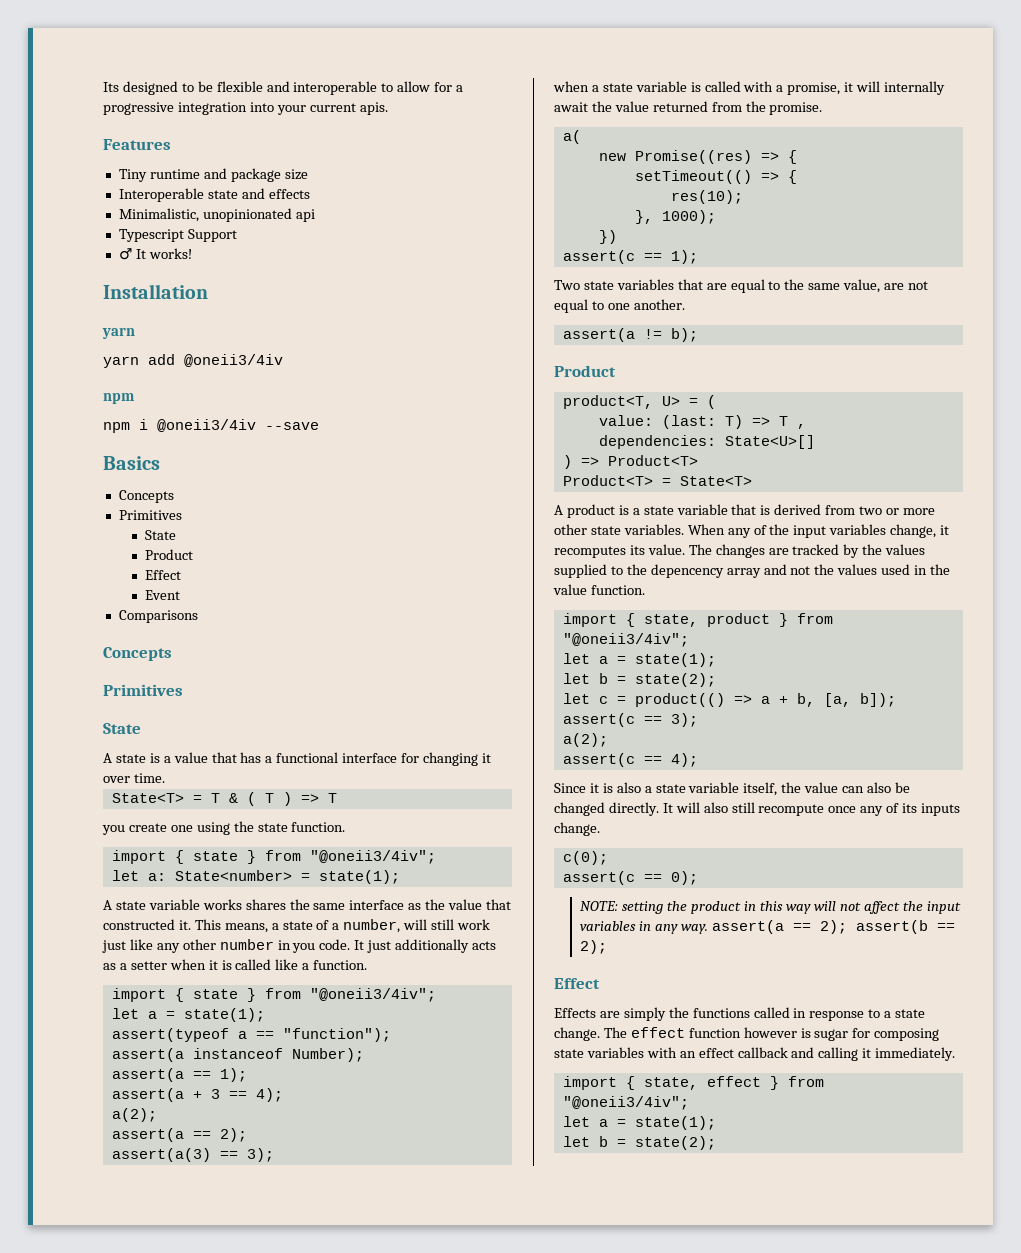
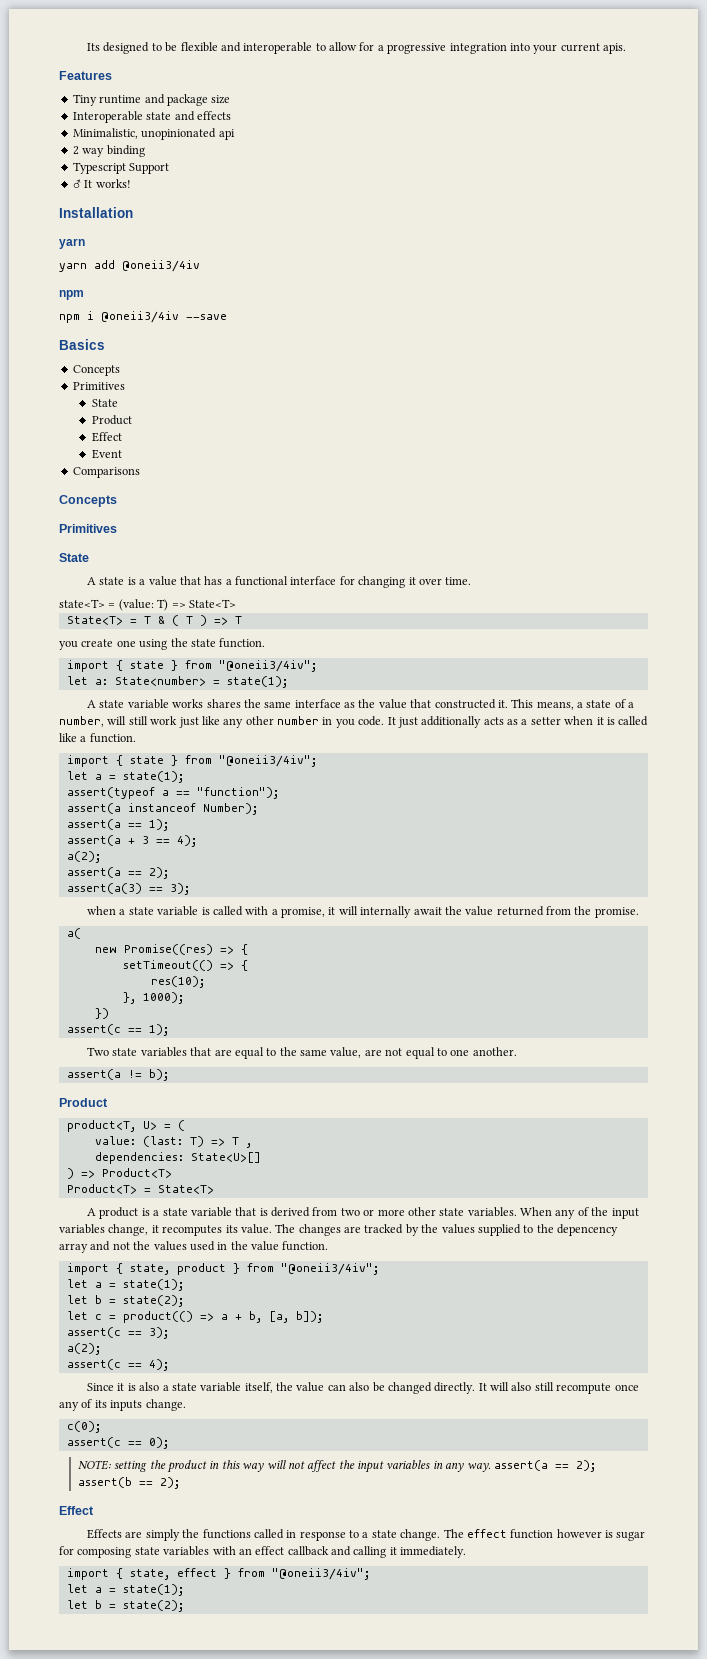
(315, 215) none -> [72,145,145,157] // 2 way binding
(165, 778) none -> [59,599,236,611] // state<T> = (value: T) => State<T>

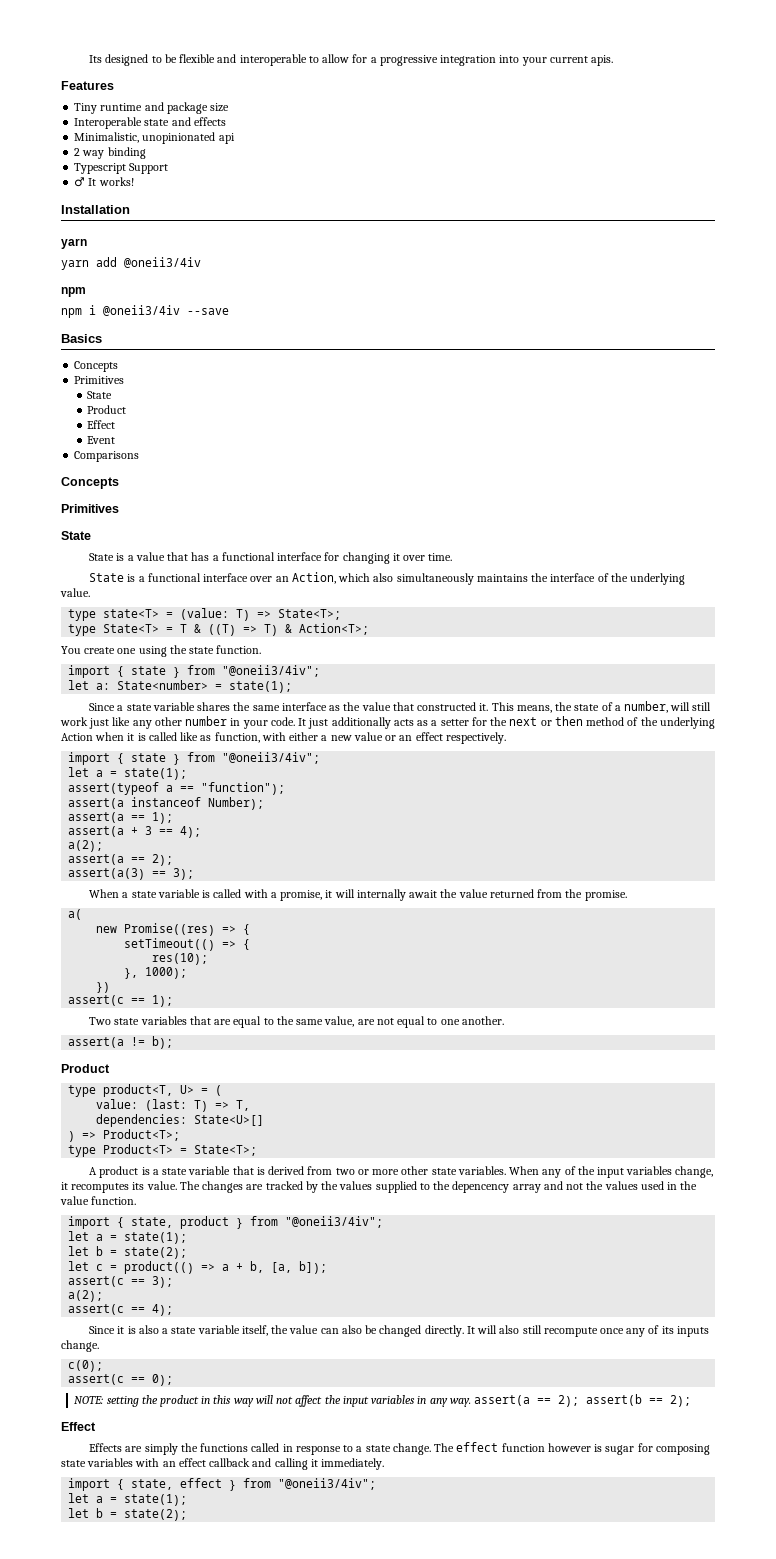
[87,577,125,585] A state -> [89,553,115,561] State
(472, 581) none -> [89,572,686,585] [60,588,90,597] [68,609,97,621] State is a functional interface over an Action, which also simultaneously maintains the interface of the underlying value. // type
[188,599,236,608] State<T> // -> [278,609,342,620] [68,624,97,636] State<T>; // type
[171,615,242,626] [59,641,78,650] ( T ) => T // you -> [208,623,370,636] [61,646,81,654] ((T) => T) & Action<T>; // You
[87,699,204,709] A state variable works -> [89,702,195,711] Since a state variable
[577,702,584,708] a -> [555,702,573,711] the
[335,719,355,728] you -> [242,720,268,729] your
(561, 721) none -> [471,716,715,729] [61,733,93,741] for the next or then method of the underlying Action
[80,733,136,743] a function. -> [200,732,506,744] as function, with either a new value or an effect respectively.
[87,906,117,915] when -> [89,889,120,898] When
(108, 1102) none -> [68,1085,97,1097] type
[231,1137,252,1148] T , -> [236,1100,251,1111] T,
[101,1168,172,1178] Product<T> // -> [103,1129,181,1141] [68,1145,97,1157] Product<T>; // type
[157,1185,214,1194] State<T> -> [194,1145,258,1156] State<T>;

